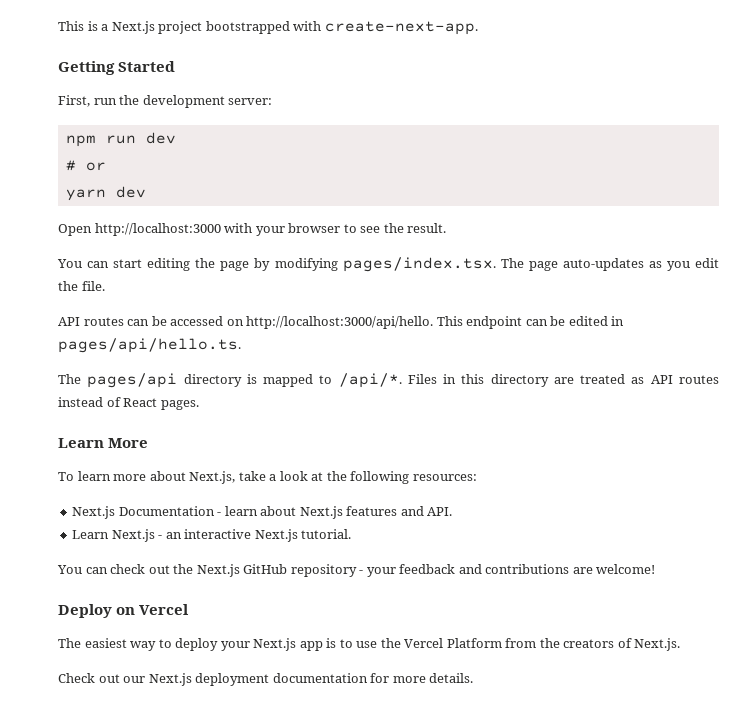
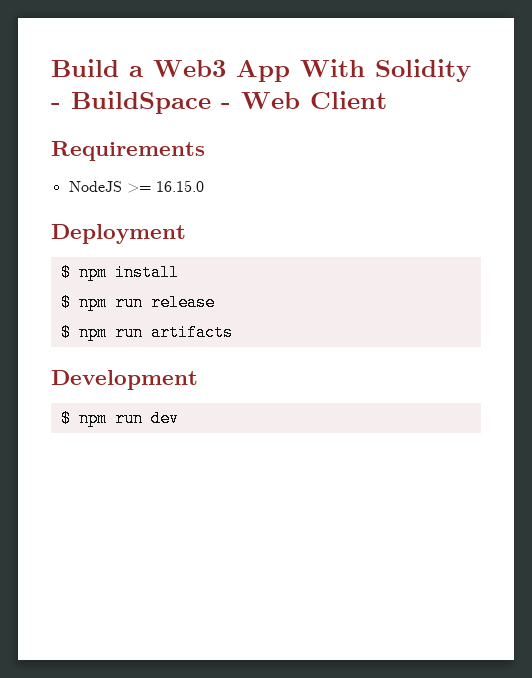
[58,21,478,35] [58,61,176,75] [58,95,273,108] [65,132,176,147] [65,160,106,171] [65,186,146,201] [58,223,447,236] [57,257,719,272] [58,281,105,291] [58,316,625,329] [58,338,241,353] [58,373,719,388] [58,397,199,410] [58,438,149,448] [58,471,477,484] [72,506,453,519] [72,529,352,542] [57,564,656,577] [58,604,190,618] [58,638,681,651] [58,673,474,686] This is a Next.js project bootstrapped with create-next-app. // Getting Started // First, run the development server: // npm run dev // # or // yarn dev // Open http://localhost:3000 with your browser to see the result. // You can start editing the page by modifying pages/index.tsx. The page auto-updates as you edit the file. // API routes can be accessed on http://localhost:3000/api/hello. This endpoint can be edited in pages/api/hello.ts. // The pages/api directory is mapped to /api/*. Files in this directory are treated as API routes instead of React pages. // Learn More // To learn more about Next.js, take a look at the following resources: // Next.js Documentation - learn about Next.js features and API. // Learn Next.js - an interactive Next.js tutorial. // You can check out the Next.js GitHub repository - your feedback and contributions are welcome! // Deploy on Vercel // The easiest way to deploy your Next.js app is to use the Vercel Platform from the creators of Next.js. // Check out our Next.js deployment documentation for more details. -> [51,59,471,82] [51,91,387,114] [51,141,205,161] [68,180,204,193] [51,224,186,244] [60,264,179,281] [60,294,215,311] [60,324,233,341] [51,370,198,390] [60,410,179,427] Build a Web3 App With Solidity - BuildSpace - Web Client // Requirements // NodeJS >= 16.15.0 // Deployment // $ npm install // $ npm run release // $ npm run artifacts // Development // $ npm run dev

